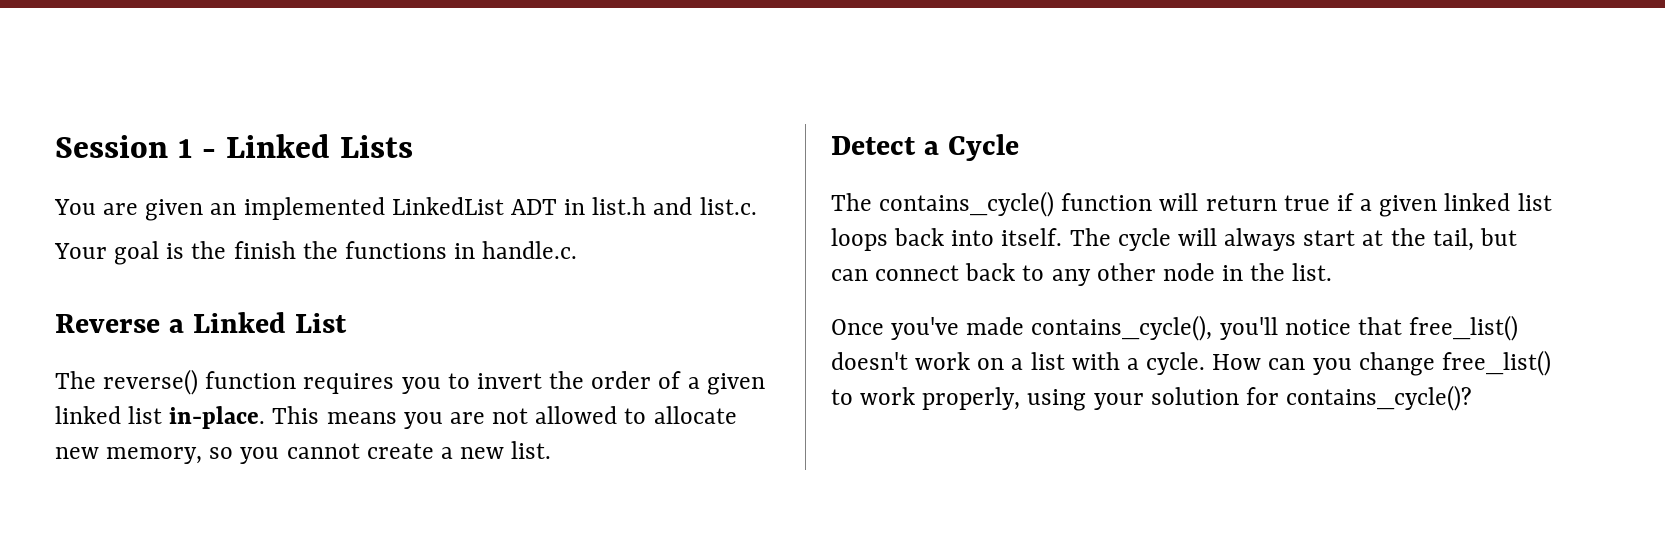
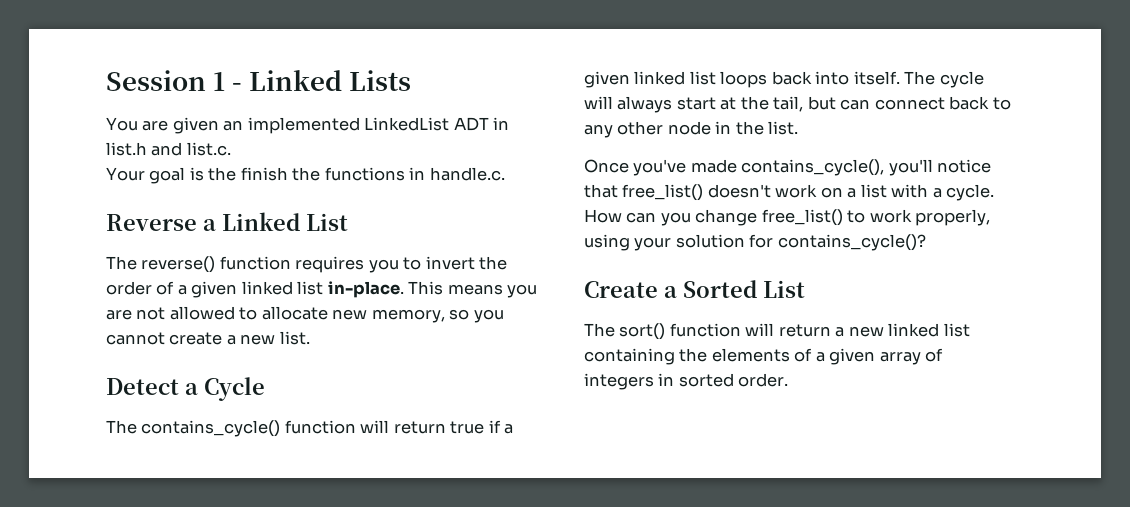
(1473, 398) none -> [584,280,805,298] [584,323,970,340] [584,348,944,365] [584,373,789,390] // Create a Sorted List // The sort() function will return a new linked list containing the elements of a given array of integers in sorted order.

